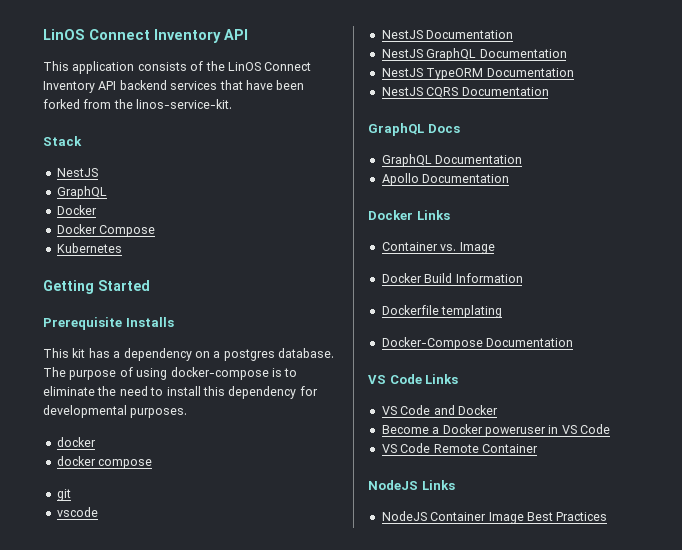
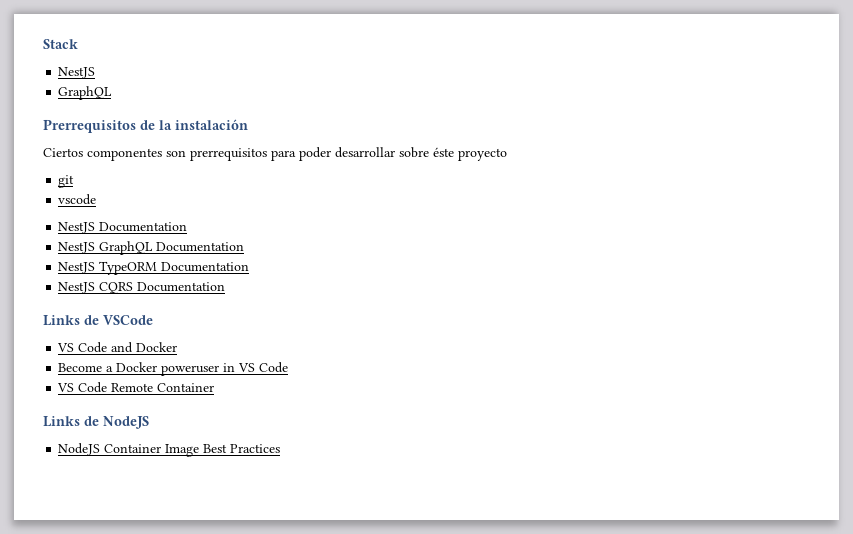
[43,29,248,43] [43,61,312,74] [43,80,305,93] [43,99,233,109] [43,136,82,146] [56,168,98,177] [56,186,107,199] [56,205,97,215] [56,224,156,237] [56,243,122,253] [43,280,150,294] [43,317,174,330] [43,348,334,361] [43,367,298,380] [43,386,318,399] [43,405,188,418] [56,437,96,447] [56,456,153,469] LinOS Connect Inventory API // This application consists of the LinOS Connect Inventory API backend services that have been forked from the linos-service-kit. // Stack // NestJS // GraphQL // Docker // Docker Compose // Kubernetes // Getting Started // Prerequisite Installs // This kit has a dependency on a postgres database. The purpose of using docker-compose is to eliminate the need to install this dependency for developmental purposes. // docker // docker compose -> [43,39,78,49] [58,67,96,79] [58,86,113,100] [43,119,248,133] [43,147,507,161] Stack // NestJS // GraphQL // Prerrequisitos de la instalación // Ciertos componentes son prerrequisitos para poder desarrollar sobre éste proyecto
[368,123,460,136] [381,154,523,167] [381,173,510,186] [368,210,450,220] [381,242,495,254] [381,273,523,283] [381,305,503,318] [381,337,574,350] [368,374,459,384] GraphQL Docs // GraphQL Documentation // Apollo Documentation // Docker Links // Container vs. Image // Docker Build Information // Dockerfile templating // Docker-Compose Documentation // VS Code Links -> [43,315,153,326] Links de VSCode
[368,480,455,490] NodeJS Links -> [43,416,149,429] Links de NodeJS

